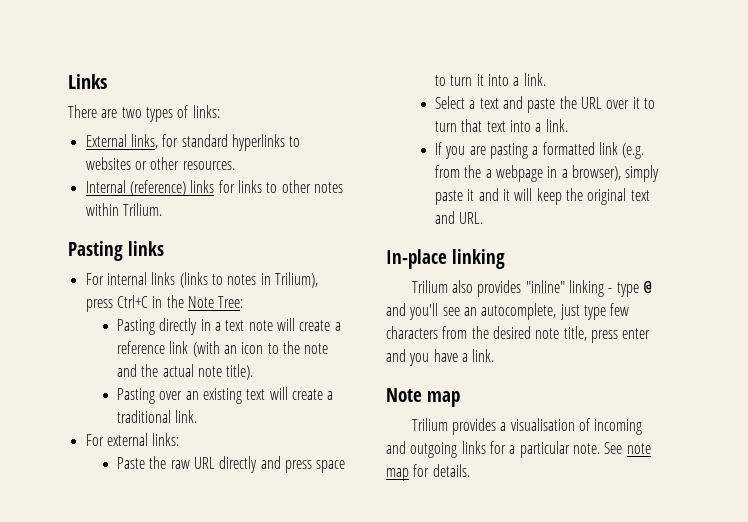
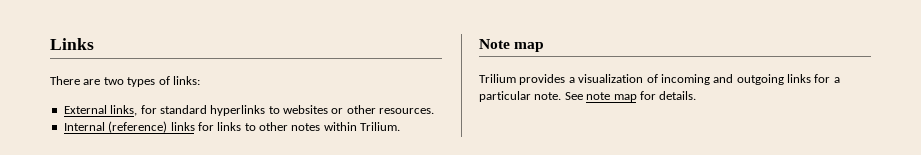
[68,241,164,261] [85,272,318,288] [85,295,244,312] [117,318,341,335] [117,341,329,357] [117,364,254,380] [117,387,334,404] [117,410,198,423] [85,433,180,446] [117,456,346,473] [435,73,546,86] [435,96,656,113] [435,119,568,132] [435,142,645,159] [435,165,660,182] [435,188,650,205] [435,211,484,224] [386,249,505,269] [411,280,652,297] [386,303,630,320] [386,326,651,343] [386,349,495,366] // Pasting links // For internal links (links to notes in Trilium), press Ctrl+C in the Note Tree: // Pasting directly in a text note will create a reference link (with an icon to the note and the actual note title). // Pasting over an existing text will create a traditional link. // For external links: // Paste the raw URL directly and press space to turn it into a link. // Select a text and paste the URL over it to turn that text into a link. // If you are pasting a formatted link (e.g. from the a webpage in a browser), simply paste it and it will keep the original text and URL. // In-place linking // Trilium also provides "inline" linking - type @ and you'll see an autocomplete, just type few characters from the desired note title, press enter and you have a link. -> (401, 126) none
[510,418,575,431] visualisation -> [578,74,644,83] visualization

